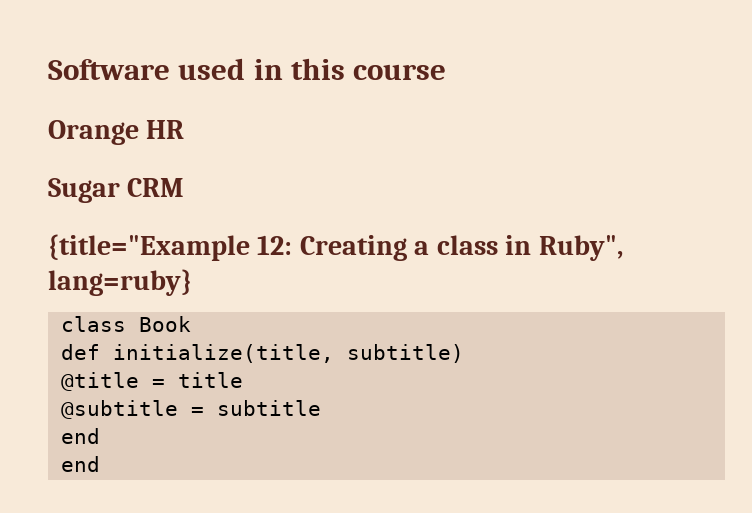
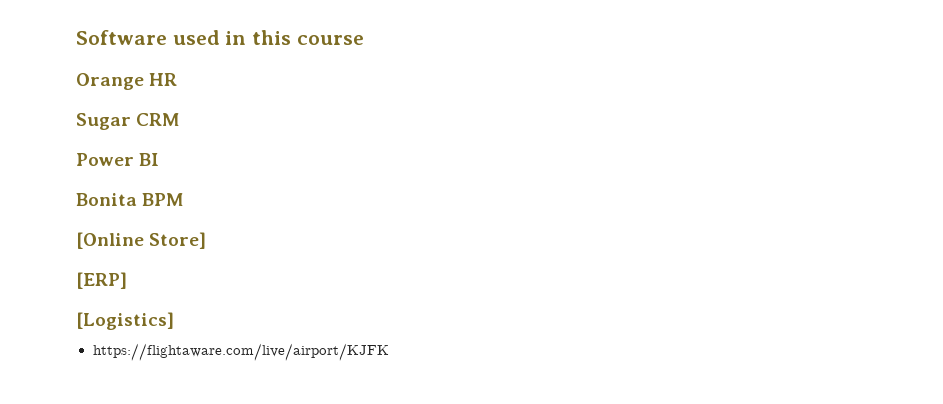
[48,234,624,261] [48,269,192,296] [61,316,192,332] [61,344,465,363] [61,372,244,391] [61,400,322,419] [61,428,101,444] [61,456,101,472] {title="Example 12: Creating a class in Ruby", lang=ruby} // class Book // def initialize(title, subtitle) // @title = title // @subtitle = subtitle // end // end -> [76,153,160,166] [76,193,185,206] [76,232,207,249] [76,272,127,289] [76,312,174,330] [92,343,389,361] Power BI // Bonita BPM // [Online Store] // [ERP] // [Logistics] // https://flightaware.com/live/airport/KJFK

